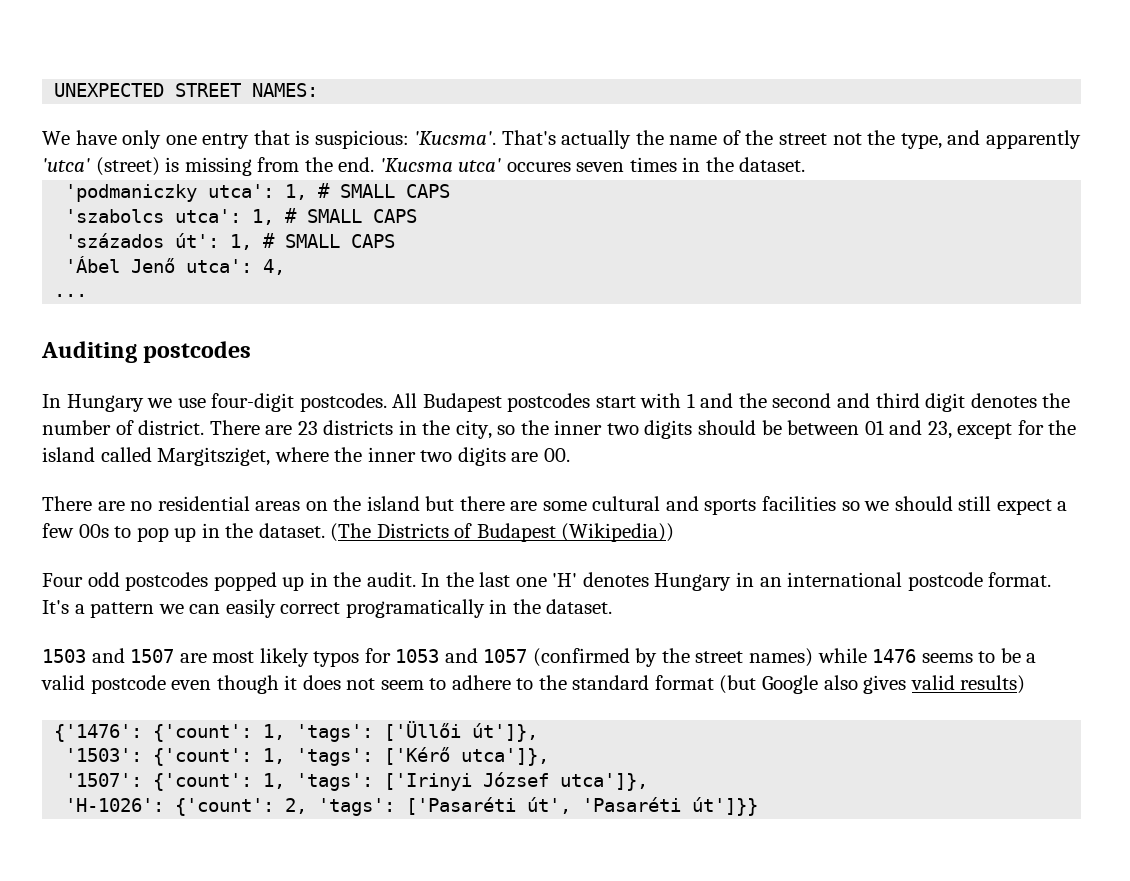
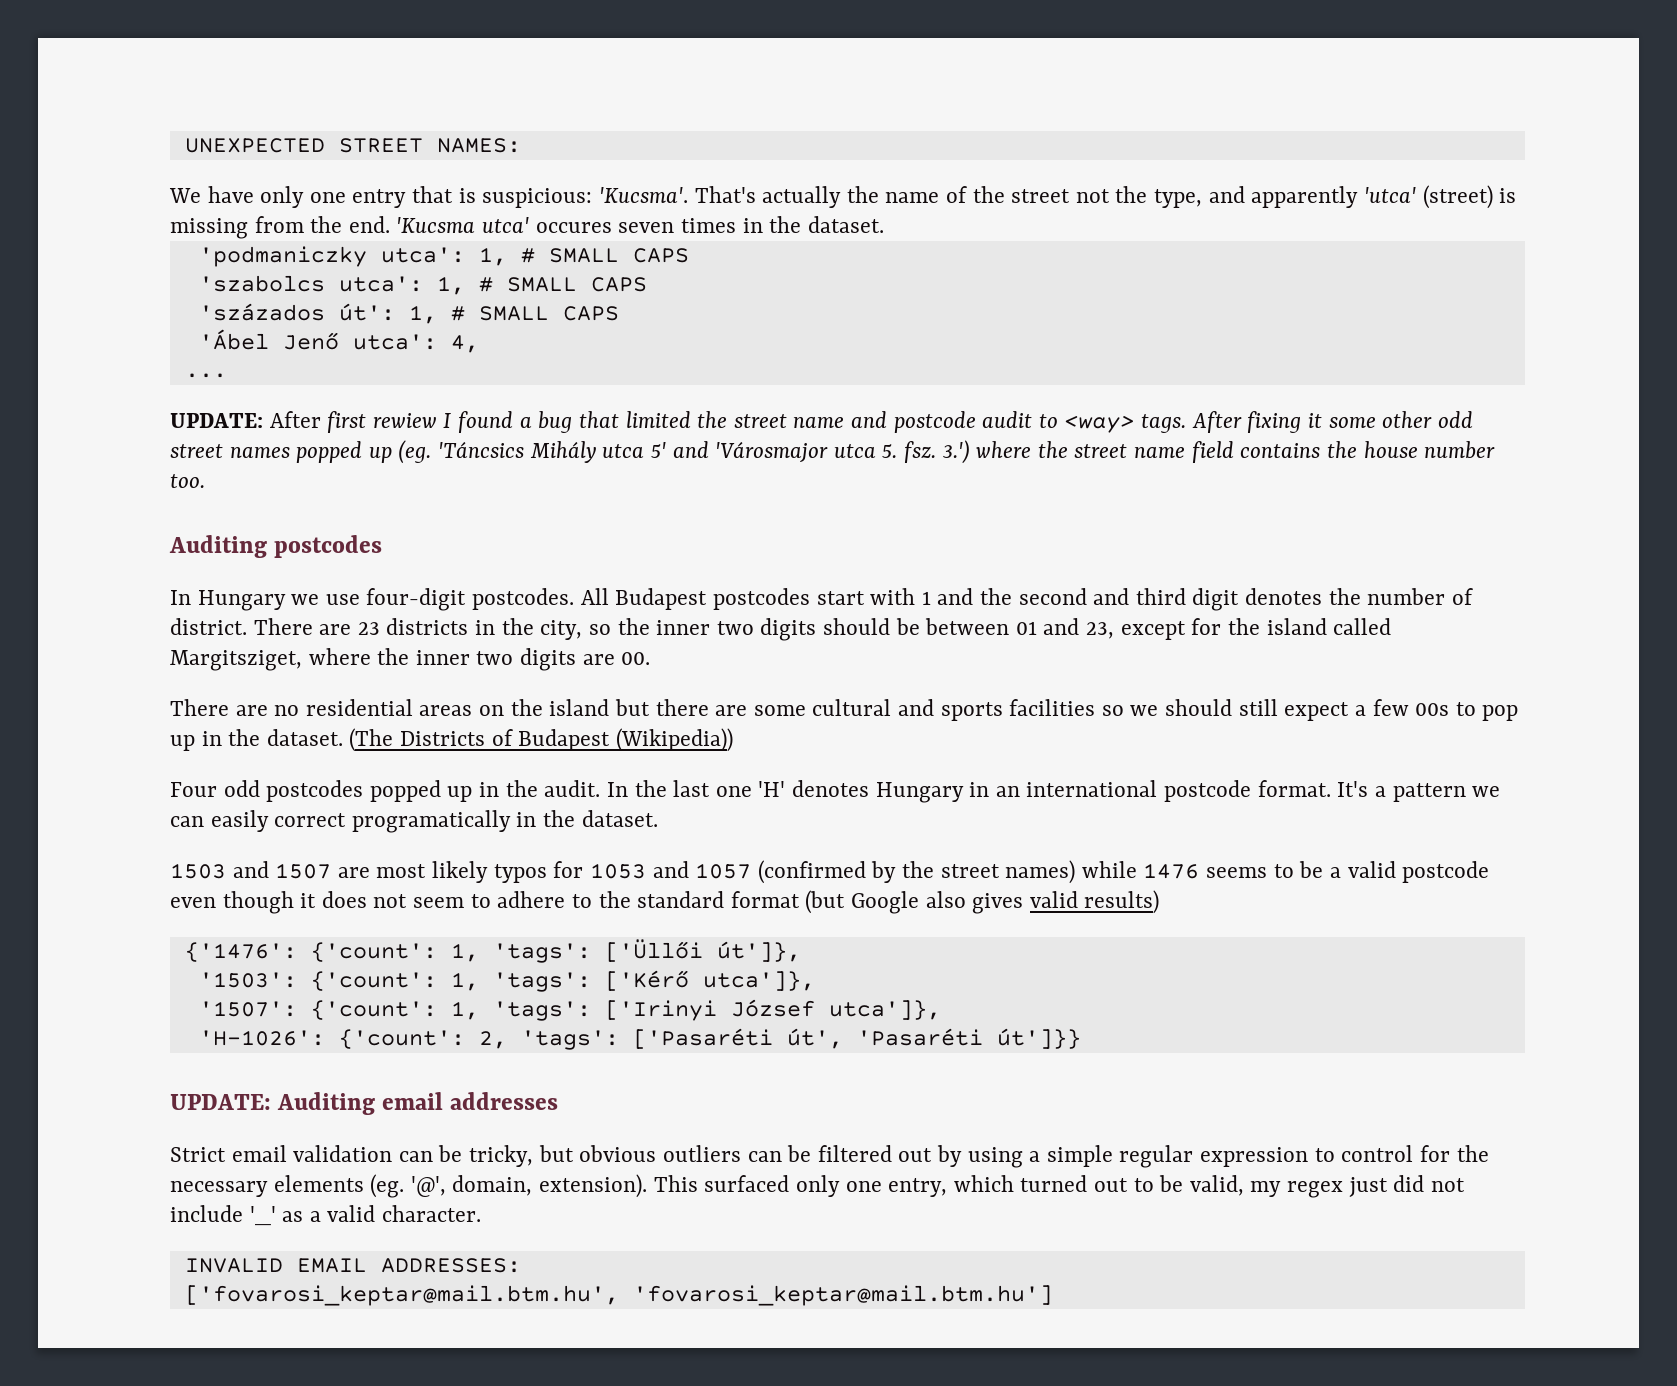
(88, 295) none -> [170,411,1473,433] [170,440,1496,464] [170,474,205,488] // UPDATE: After first rewiew I found a bug that limited the street name and postcode audit to <way> tags. After fixing it some other odd street names popped up (eg. 'Táncsics Mihály utca 5' and 'Városmajor utca 5. fsz. 3.') where the street name field contains the house number too.
(759, 806) none -> [170,1092,559,1115] [170,1145,1489,1168] [170,1174,1465,1198] [170,1205,482,1226] [184,1258,521,1273] [184,1285,1053,1306] // UPDATE: Auditing email addresses // Strict email validation can be tricky, but obvious outliers can be filtered out by using a simple regular expression to control for the necessary elements (eg. '@', domain, extension). This surfaced only one entry, which turned out to be valid, my regex just did not include '_' as a valid character. // INVALID EMAIL ADDRESSES: // ['fovarosi_keptar@mail.btm.hu', 'fovarosi_keptar@mail.btm.hu']

